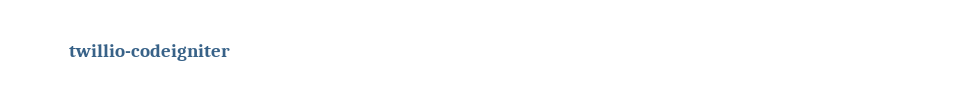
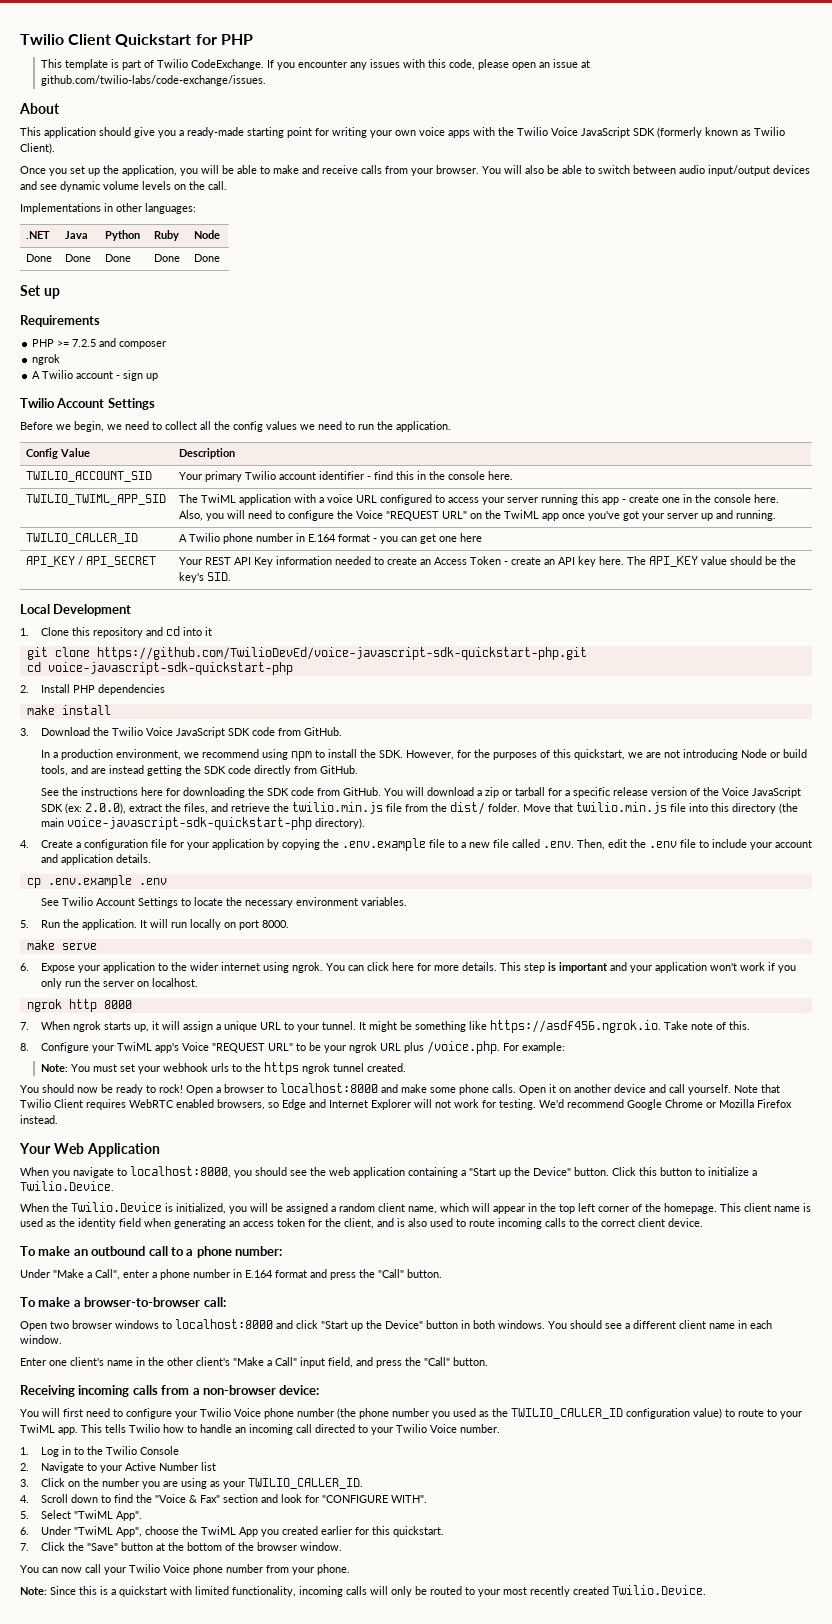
[69,44,230,61] twillio-codeigniter -> [20,34,253,47] [40,59,590,70] [40,75,266,86] [19,103,60,114] [20,127,785,138] [20,143,55,154] [20,165,810,176] [20,181,227,192] [20,203,196,214] [26,231,51,239] [65,231,89,239] [105,230,141,241] [154,230,180,241] [194,230,221,239] [26,254,53,262] [65,254,92,262] [105,254,132,262] [154,254,181,262] [194,254,221,262] [20,285,60,299] [20,315,100,327] [32,338,167,349] [32,354,61,365] [32,370,159,381] [20,398,155,410] [20,421,451,432] [26,448,91,459] [179,448,236,459] [26,471,153,482] [179,471,514,482] [26,494,167,505] [179,494,780,505] [179,510,777,521] [26,533,139,544] [179,533,483,544] [26,556,157,567] [179,556,797,567] [179,572,232,583] [20,604,132,616] [20,626,212,638] [26,647,587,660] [26,662,293,675] [20,684,165,695] [26,705,111,715] [20,727,342,738] [40,749,807,761] [40,765,358,776] [40,787,801,798] [40,802,798,815] [40,817,365,830] [20,838,812,851] [40,854,151,865] [26,875,167,888] [40,897,407,908] [20,919,289,930] [26,940,97,950] [20,962,796,973] [40,978,198,989] [26,999,132,1012] [20,1020,750,1033] [20,1041,565,1054] [40,1062,406,1075] [20,1083,780,1095] [20,1099,792,1110] [20,1115,58,1124] [19,1143,160,1157] [20,1166,757,1178] [20,1181,114,1191] [20,1202,811,1214] [20,1218,703,1229] [20,1246,282,1258] [20,1269,442,1280] [20,1297,226,1307] [20,1319,772,1331] [20,1335,62,1344] [20,1357,488,1368] [20,1385,320,1397] [20,1408,802,1419] [20,1424,500,1435] [20,1446,179,1457] [20,1462,216,1473] [20,1478,363,1489] [20,1494,427,1503] [20,1510,142,1521] [20,1526,444,1537] [20,1542,342,1551] [20,1564,350,1575] [20,1585,706,1597] Twilio Client Quickstart for PHP // This template is part of Twilio CodeExchange. If you encounter any issues with this code, please open an issue at github.com/twilio-labs/code-exchange/issues. // About // This application should give you a ready-made starting point for writing your own voice apps with the Twilio Voice JavaScript SDK (formerly known as Twilio Client). // Once you set up the application, you will be able to make and receive calls from your browser. You will also be able to switch between audio input/output devices and see dynamic volume levels on the call. // Implementations in other languages: // .NET | Java | Python | Ruby | Node // Done | Done | Done | Done | Done // Set up // Requirements // PHP >= 7.2.5 and composer // ngrok // A Twilio account - sign up // Twilio Account Settings // Before we begin, we need to collect all the config values we need to run the application. // Config Value | Description // TWILIO_ACCOUNT_SID | Your primary Twilio account identifier - find this in the console here. // TWILIO_TWIML_APP_SID | The TwiML application with a voice URL configured to access your server running this app - create one in the console here. Also, you will need to configure the Voice "REQUEST URL" on the TwiML app once you've got your server up and running. // TWILIO_CALLER_ID | A Twilio phone number in E.164 format - you can get one here // API_KEY / API_SECRET | Your REST API Key information needed to create an Access Token - create an API key here. The API_KEY value should be the key's SID. // Local Development // 1. Clone this repository and cd into it // git clone https://github.com/TwilioDevEd/voice-javascript-sdk-quickstart-php.git // cd voice-javascript-sdk-quickstart-php // 2. Install PHP dependencies // make install // 3. Download the Twilio Voice JavaScript SDK code from GitHub. // In a production environment, we recommend using npm to install the SDK. However, for the purposes of this quickstart, we are not introducing Node or build tools, and are instead getting the SDK code directly from GitHub. // See the instructions here for downloading the SDK code from GitHub. You will download a zip or tarball for a specific release version of the Voice JavaScript SDK (ex: 2.0.0), extract the files, and retrieve the twilio.min.js file from the dist/ folder. Move that twilio.min.js file into this directory (the main voice-javascript-sdk-quickstart-php directory). // 4. Create a configuration file for your application by copying the .env.example file to a new file called .env. Then, edit the .env file to include your account and application details. // cp .env.example .env // See Twilio Account Settings to locate the necessary environment variables. // 5. Run the application. It will run locally on port 8000. // make serve // 6. Expose your application to the wider internet using ngrok. You can click here for more details. This step is important and your application won't work if you only run the server on localhost. // ngrok http 8000 // 7. When ngrok starts up, it will assign a unique URL to your tunnel. It might be something like https://asdf456.ngrok.io. Take note of this. // 8. Configure your TwiML app's Voice "REQUEST URL" to be your ngrok URL plus /voice.php. For example: // Note: You must set your webhook urls to the https ngrok tunnel created. // You should now be ready to rock! Open a browser to localhost:8000 and make some phone calls. Open it on another device and call yourself. Note that Twilio Client requires WebRTC enabled browsers, so Edge and Internet Explorer will not work for testing. We'd recommend Google Chrome or Mozilla Firefox instead. // Your Web Application // When you navigate to localhost:8000, you should see the web application containing a "Start up the Device" button. Click this button to initialize a Twilio.Device. // When the Twilio.Device is initialized, you will be assigned a random client name, which will appear in the top left corner of the homepage. This client name is used as the identity field when generating an access token for the client, and is also used to route incoming calls to the correct client device. // To make an outbound call to a phone number: // Under "Make a Call", enter a phone number in E.164 format and press the "Call" button. // To make a browser-to-browser call: // Open two browser windows to localhost:8000 and click "Start up the Device" button in both windows. You should see a different client name in each window. // Enter one client's name in the other client's "Make a Call" input field, and press the "Call" button. // Receiving incoming calls from a non-browser device: // You will first need to configure your Twilio Voice phone number (the phone number you used as the TWILIO_CALLER_ID configuration value) to route to your TwiML app. This tells Twilio how to handle an incoming call directed to your Twilio Voice number. // 1. Log in to the Twilio Console // 2. Navigate to your Active Number list // 3. Click on the number you are using as your TWILIO_CALLER_ID. // 4. Scroll down to find the "Voice & Fax" section and look for "CONFIGURE WITH". // 5. Select "TwiML App". // 6. Under "TwiML App", choose the TwiML App you created earlier for this quickstart. // 7. Click the "Save" button at the bottom of the browser window. // You can now call your Twilio Voice phone number from your phone. // Note: Since this is a quickstart with limited functionality, incoming calls will only be routed to your most recently created Twilio.Device.

